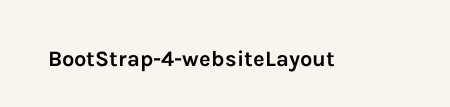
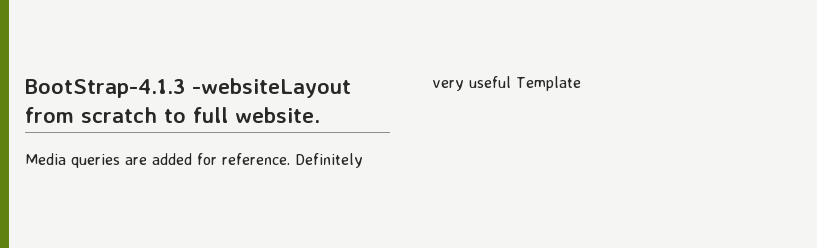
[48,50,335,72] BootStrap-4-websiteLayout -> [25,78,351,98] [25,107,320,123] [25,153,363,168] [433,76,581,91] BootStrap-4.1.3 -websiteLayout from scratch to full website. // Media queries are added for reference. Definitely very useful Template

